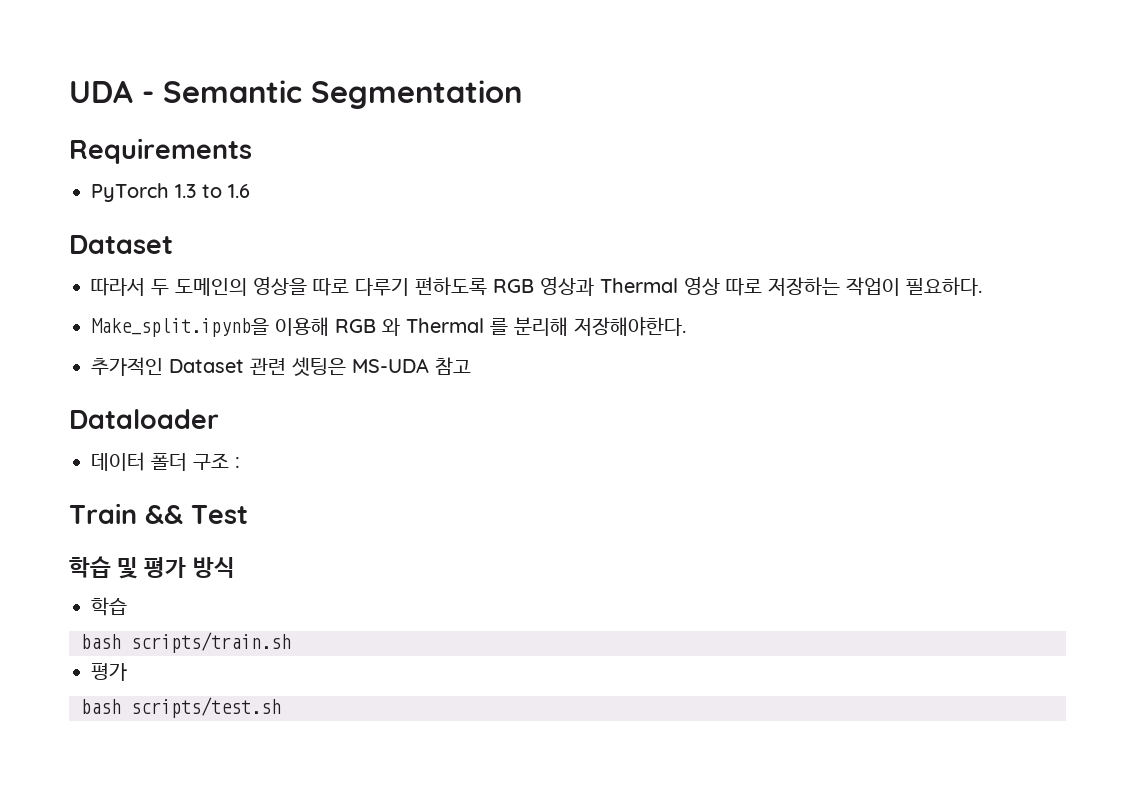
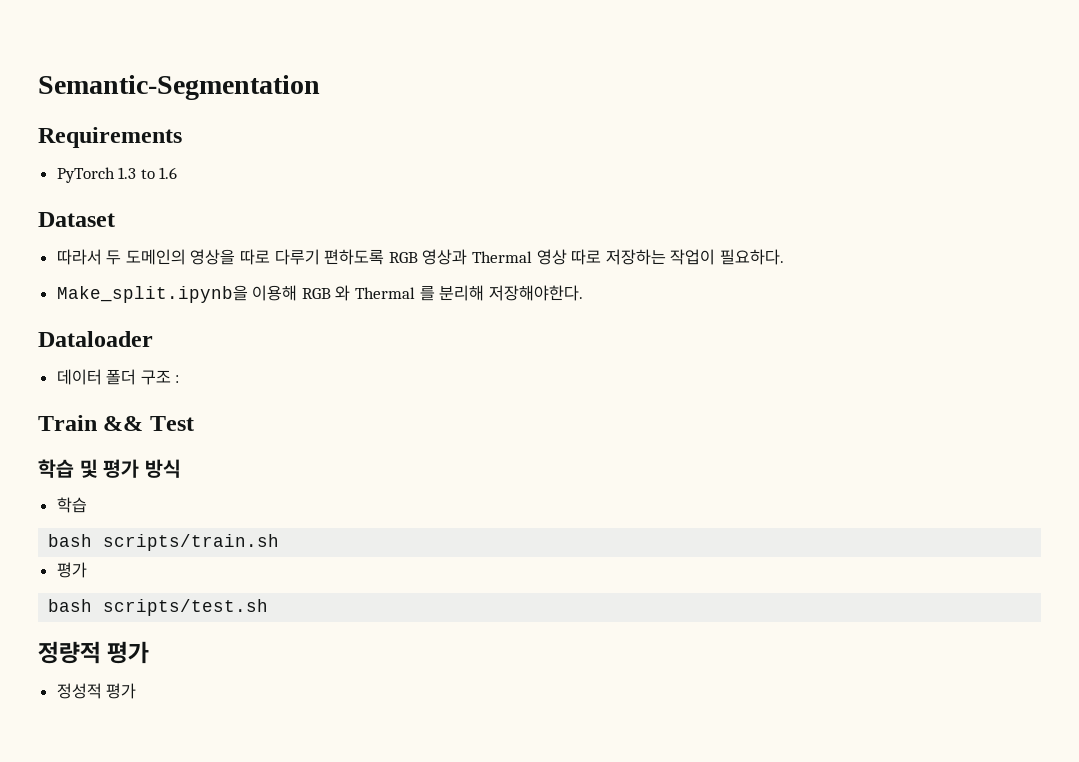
[69,80,522,109] UDA - Semantic Segmentation -> [38,75,320,100] Semantic-Segmentation
[91,357,471,376] // 추가적인 Dataset 관련 셋팅은 MS-UDA 참고 -> (583, 293) none
(281, 707) none -> [38,641,150,664] [56,683,137,699] // 정량적 평가 // 정성적 평가

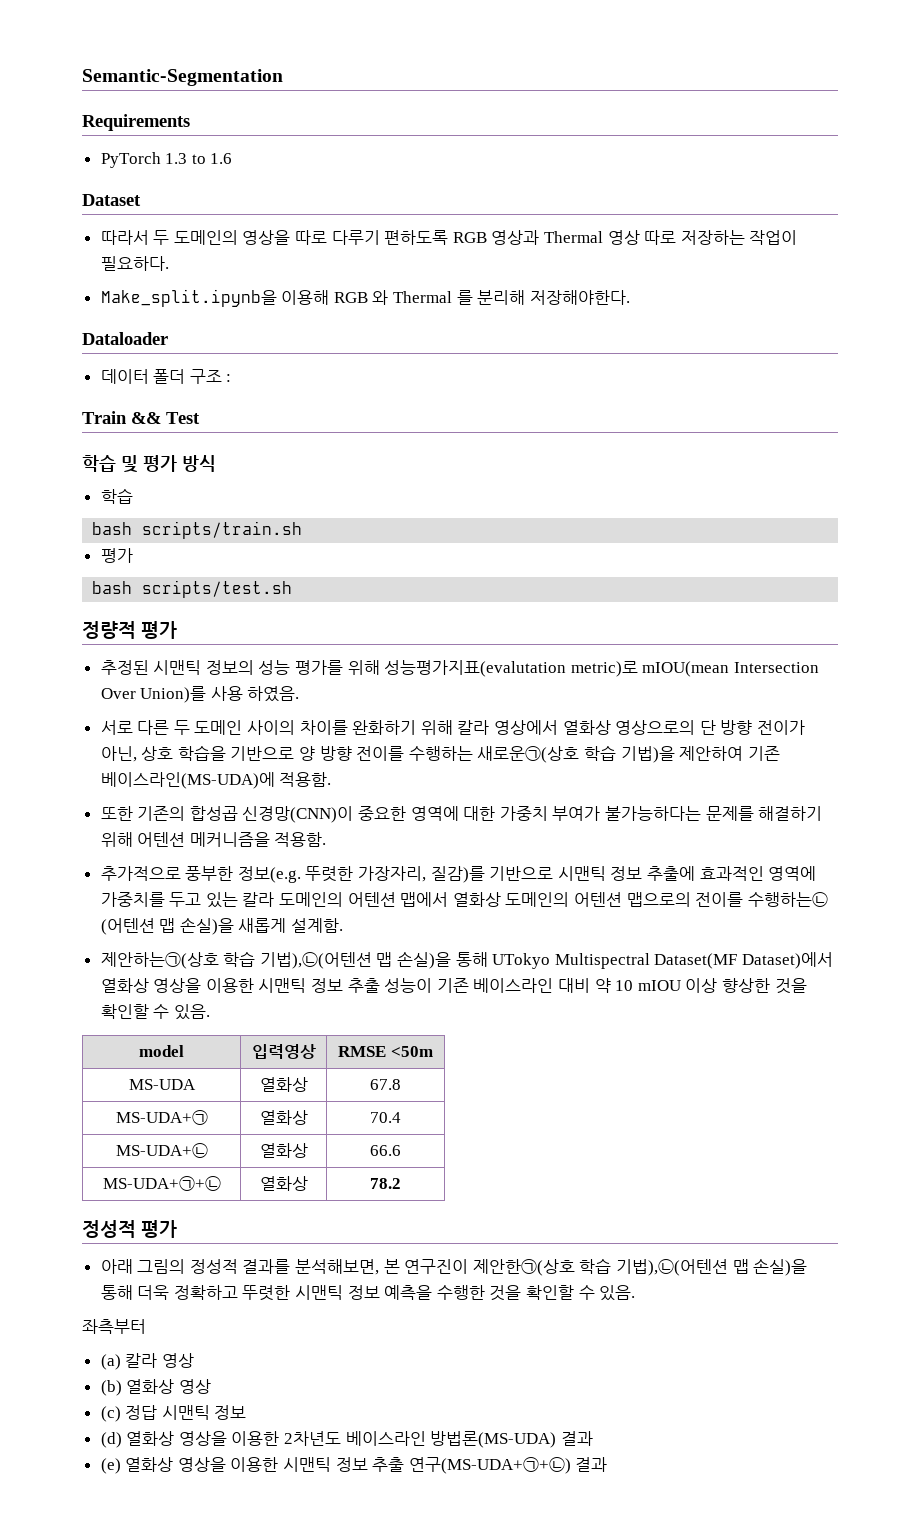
[56,683,137,699] 정성적 평가 -> [100,660,820,677] [100,686,300,703] [100,720,805,735] [100,745,780,763] [100,772,332,789] [100,806,823,823] [100,832,327,847] [100,866,817,883] [100,892,828,908] [100,917,344,935] [100,951,834,969] [100,978,807,994] [100,1004,210,1020] [139,1045,184,1057] [251,1044,316,1059] [338,1046,433,1057] [128,1079,196,1090] [259,1077,308,1092] [370,1079,401,1090] [115,1110,208,1125] [259,1110,308,1125] [370,1112,401,1123] [115,1143,208,1158] [259,1143,308,1158] [370,1145,401,1156] [102,1176,221,1191] [259,1176,308,1191] [370,1178,401,1189] [82,1220,177,1238] [100,1258,808,1276] [100,1285,636,1301] [82,1319,146,1334] [100,1353,194,1370] [100,1379,211,1396] [100,1405,247,1422] [100,1431,593,1448] [100,1457,608,1474] 추정된 시맨틱 정보의 성능 평가를 위해 성능평가지표(evalutation metric)로 mIOU(mean Intersection Over Union)를 사용 하였음. // 서로 다른 두 도메인 사이의 차이를 완화하기 위해 칼라 영상에서 열화상 영상으로의 단 방향 전이가 아닌, 상호 학습을 기반으로 양 방향 전이를 수행하는 새로운㉠(상호 학습 기법)을 제안하여 기존 베이스라인(MS-UDA)에 적용함. // 또한 기존의 합성곱 신경망(CNN)이 중요한 영역에 대한 가중치 부여가 불가능하다는 문제를 해결하기 위해 어텐션 메커니즘을 적용함. // 추가적으로 풍부한 정보(e.g. 뚜렷한 가장자리, 질감)를 기반으로 시맨틱 정보 추출에 효과적인 영역에 가중치를 두고 있는 칼라 도메인의 어텐션 맵에서 열화상 도메인의 어텐션 맵으로의 전이를 수행하는㉡(어텐션 맵 손실)을 새롭게 설계함. // 제안하는㉠(상호 학습 기법),㉡(어텐션 맵 손실)을 통해 UTokyo Multispectral Dataset(MF Dataset)에서 열화상 영상을 이용한 시맨틱 정보 추출 성능이 기존 베이스라인 대비 약 10 mIOU 이상 향상한 것을 확인할 수 있음. // model | 입력영상 | RMSE <50m // MS-UDA | 열화상 | 67.8 // MS-UDA+㉠ | 열화상 | 70.4 // MS-UDA+㉡ | 열화상 | 66.6 // MS-UDA+㉠+㉡ | 열화상 | 78.2 // 정성적 평가 // 아래 그림의 정성적 결과를 분석해보면, 본 연구진이 제안한㉠(상호 학습 기법),㉡(어텐션 맵 손실)을 통해 더욱 정확하고 뚜렷한 시맨틱 정보 예측을 수행한 것을 확인할 수 있음. // 좌측부터 // (a) 칼라 영상 // (b) 열화상 영상 // (c) 정답 시맨틱 정보 // (d) 열화상 영상을 이용한 2차년도 베이스라인 방법론(MS-UDA) 결과 // (e) 열화상 영상을 이용한 시맨틱 정보 추출 연구(MS-UDA+㉠+㉡) 결과

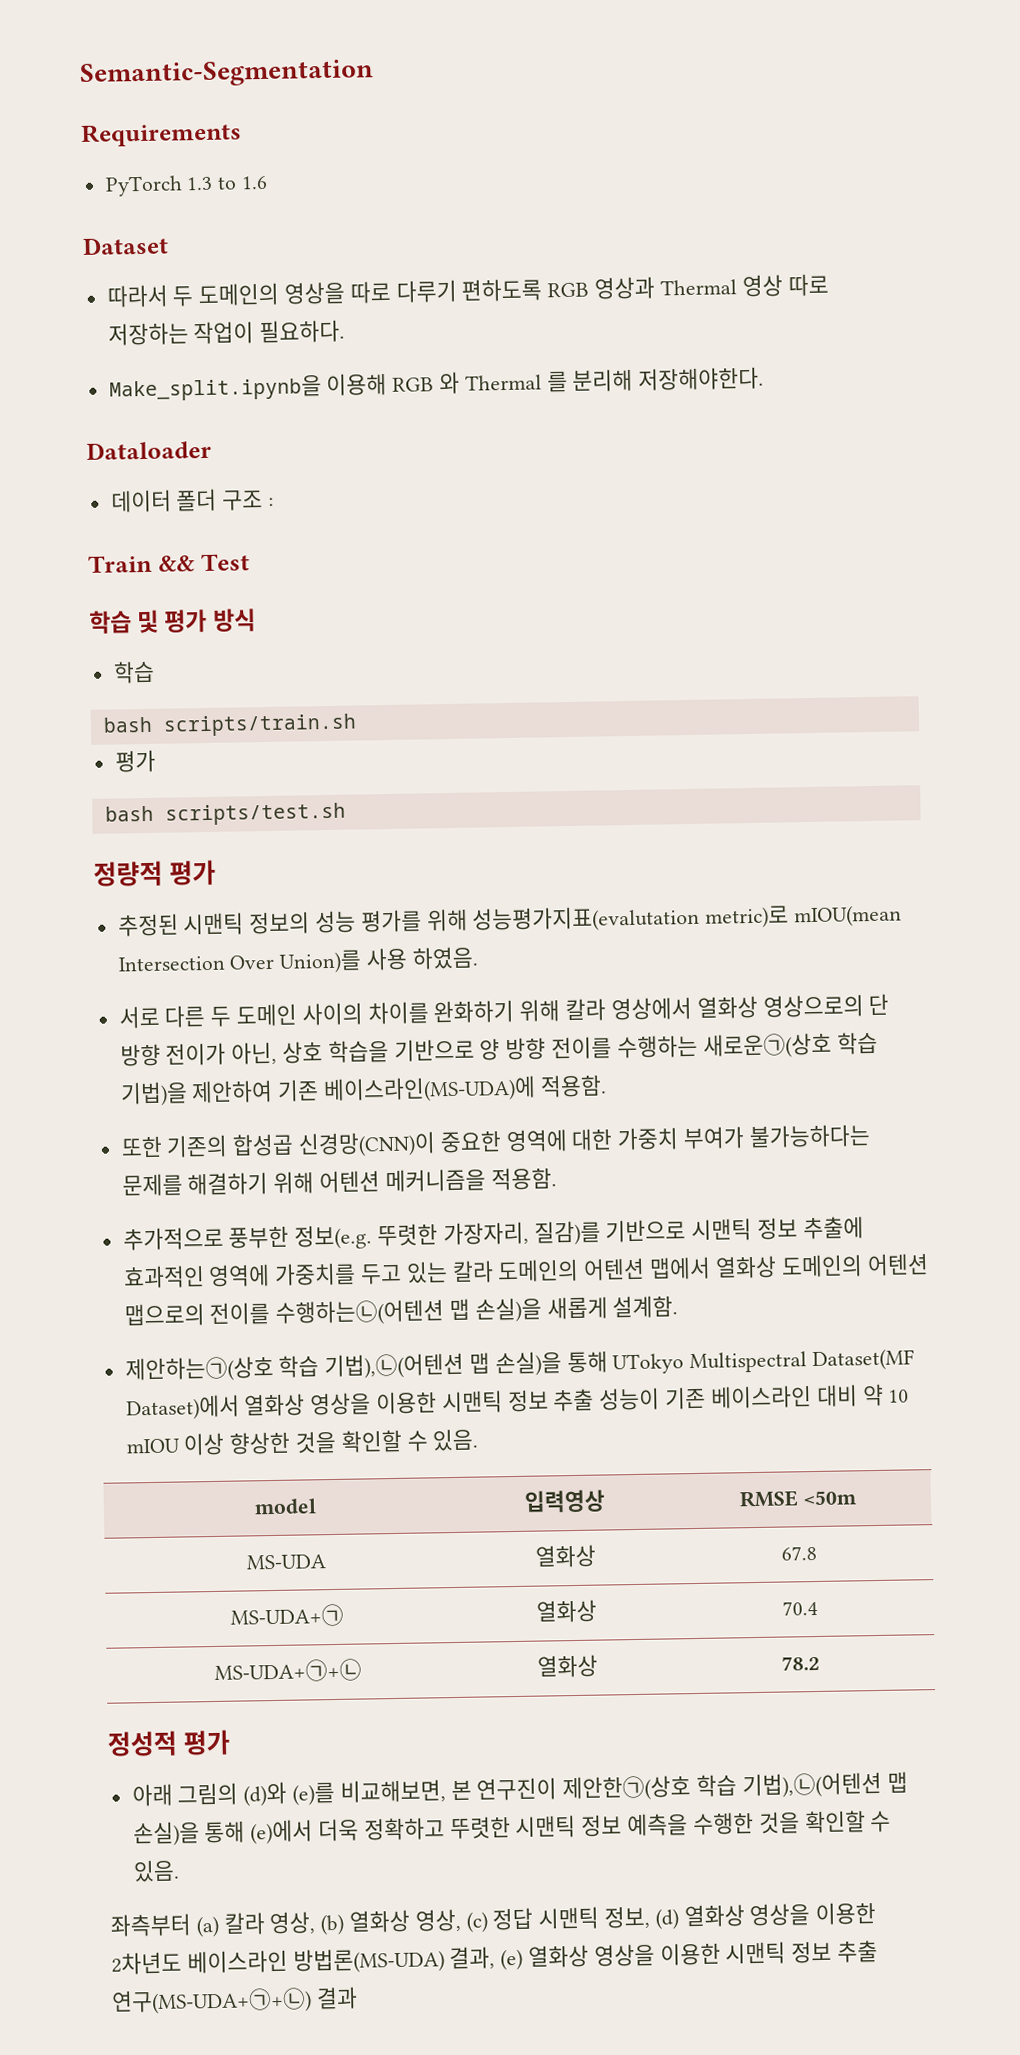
[115,1143,208,1158] [259,1143,308,1158] [370,1145,401,1156] // MS-UDA+㉡ | 열화상 | 66.6 -> (818, 1608) none
[189,1259,380,1275] 정성적 결과를 분석해보면, -> [243,1779,446,1807] (d)와 (e)를 비교해보면,
(133, 1292) none -> [250,1819,314,1845] (e)에서
(146, 1326) // -> (192, 1925) none
[161,1353,194,1368] 영상 // -> [269,1911,316,1935] 영상,
[178,1379,211,1394] 영상 // -> [414,1908,461,1932] 영상,
[214,1405,247,1420] 정보 // -> [604,1905,651,1929] 정보,
[560,1431,593,1446] 결과 // -> [449,1946,496,1970] 결과,

